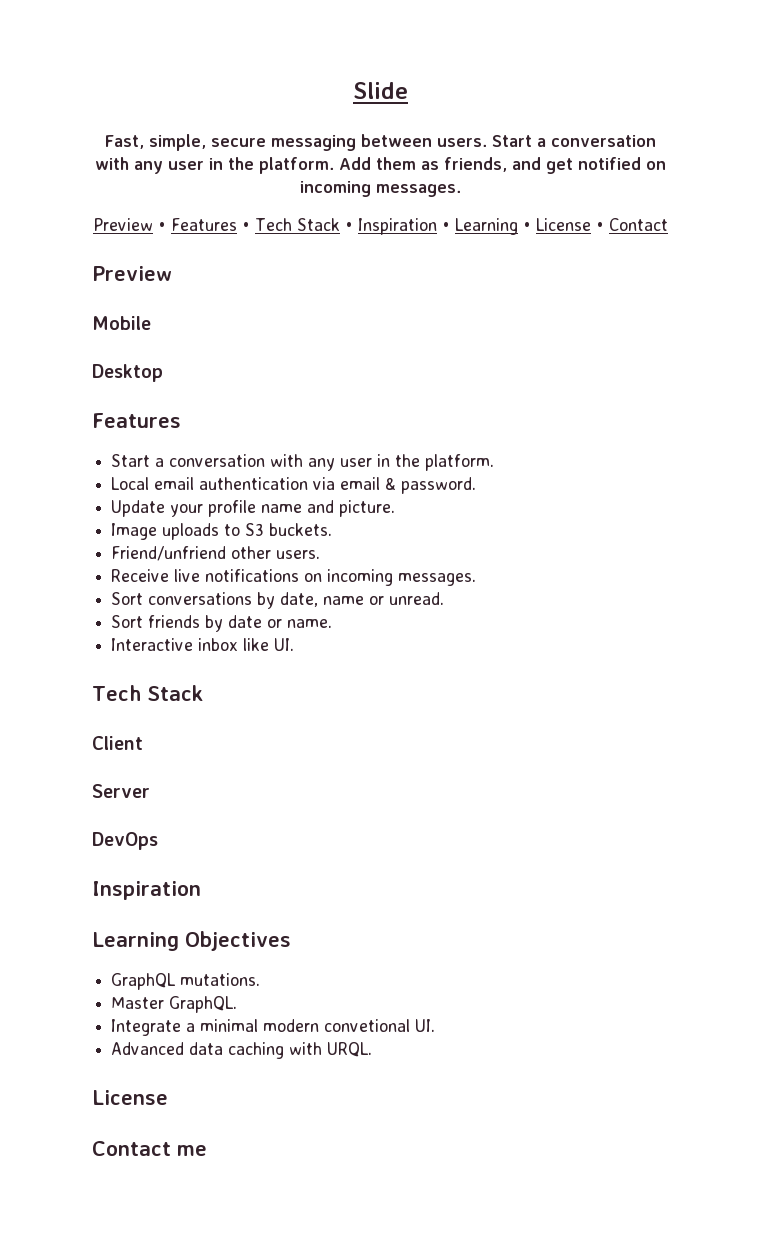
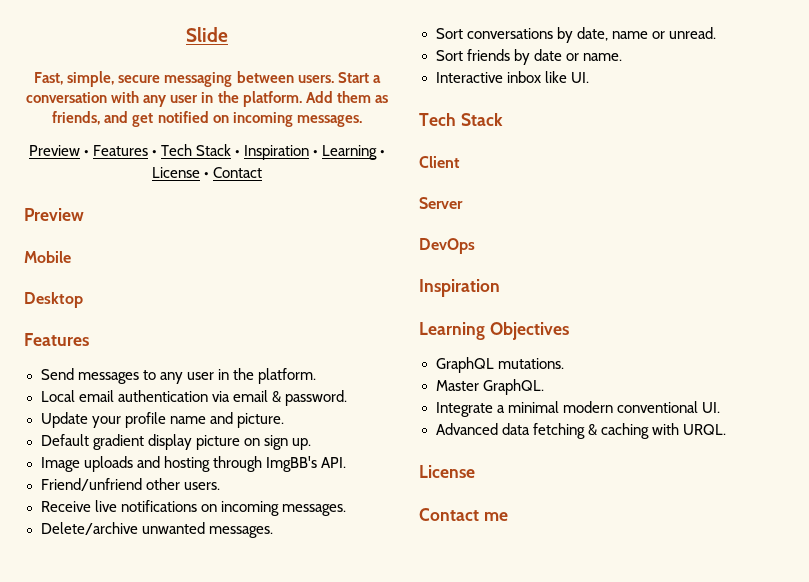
[111,454,304,467] Start a conversation with -> [40,368,156,384] Send messages to
[111,523,333,540] Image uploads to S3 buckets. -> [40,434,311,450] [40,456,346,472] Default gradient display picture on sign up. // Image uploads and hosting through ImgBB's API.
(477, 579) none -> [40,522,273,538] // Delete/archive unwanted messages.
[324,1019,411,1032] convetional -> [616,401,698,413] conventional
(224, 1048) none -> [532,423,597,439] fetching &

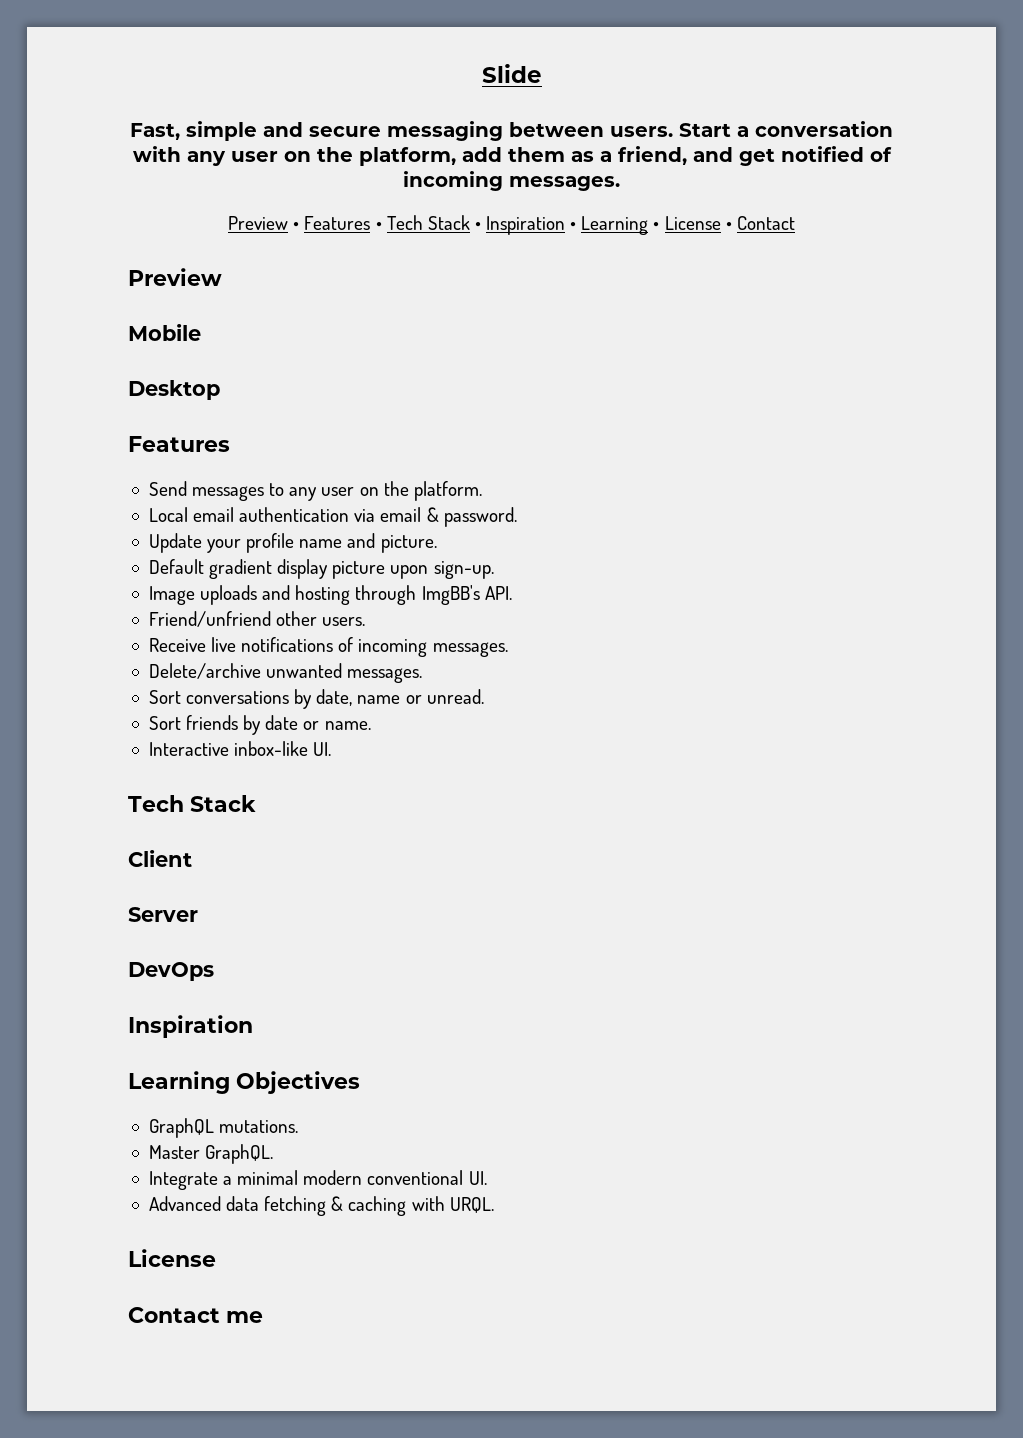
[67,71,115,87] simple, -> [186,121,303,141] simple and
[201,91,388,107] [52,111,101,125] in the platform. Add them as friends, -> [283,146,687,166] on the platform, add them as a friend,
[212,115,229,123] on -> [869,147,892,162] of
[217,369,229,380] in -> [359,487,379,496] on
[243,435,311,450] on sign up. -> [390,561,494,579] upon sign-up.
[200,504,217,512] on -> [338,637,354,652] of
[506,71,567,83] inbox like -> [234,741,309,756] inbox-like

